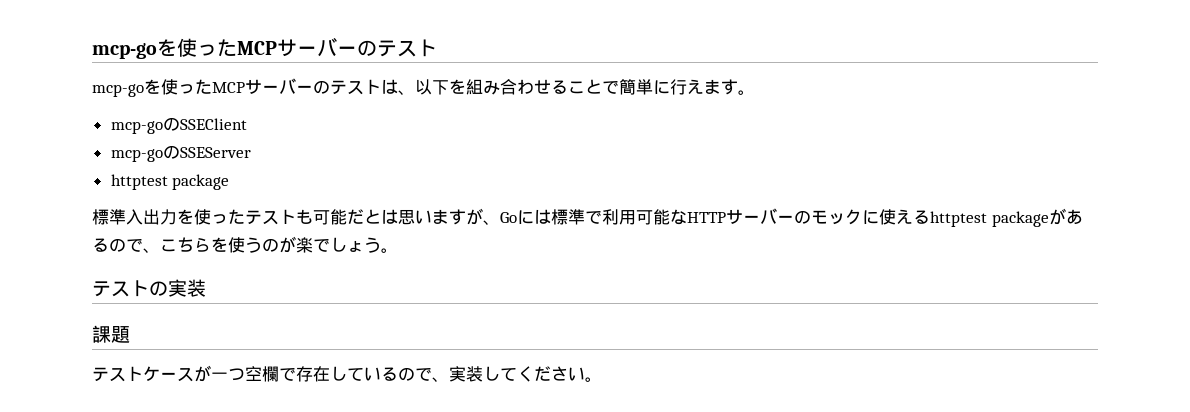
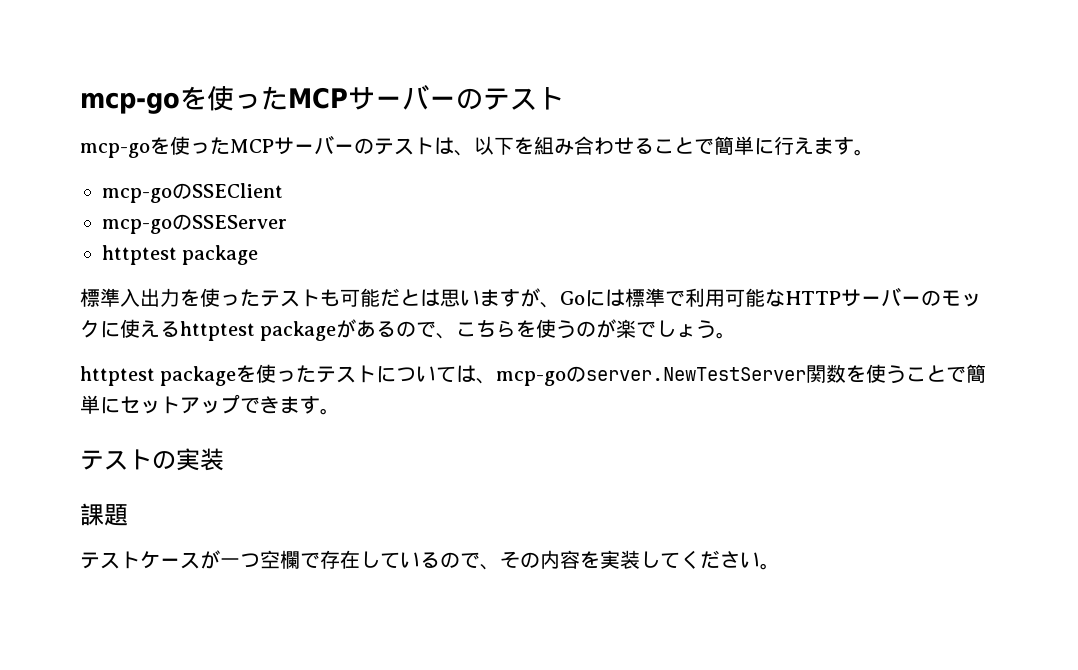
(398, 250) none -> [80,364,987,386] [80,394,340,415] // httptest packageを使ったテストについては、mcp-goのserver.NewTestServer関数を使うことで簡単にセットアップできます。
(449, 379) none -> [500,550,600,569] その内容を

